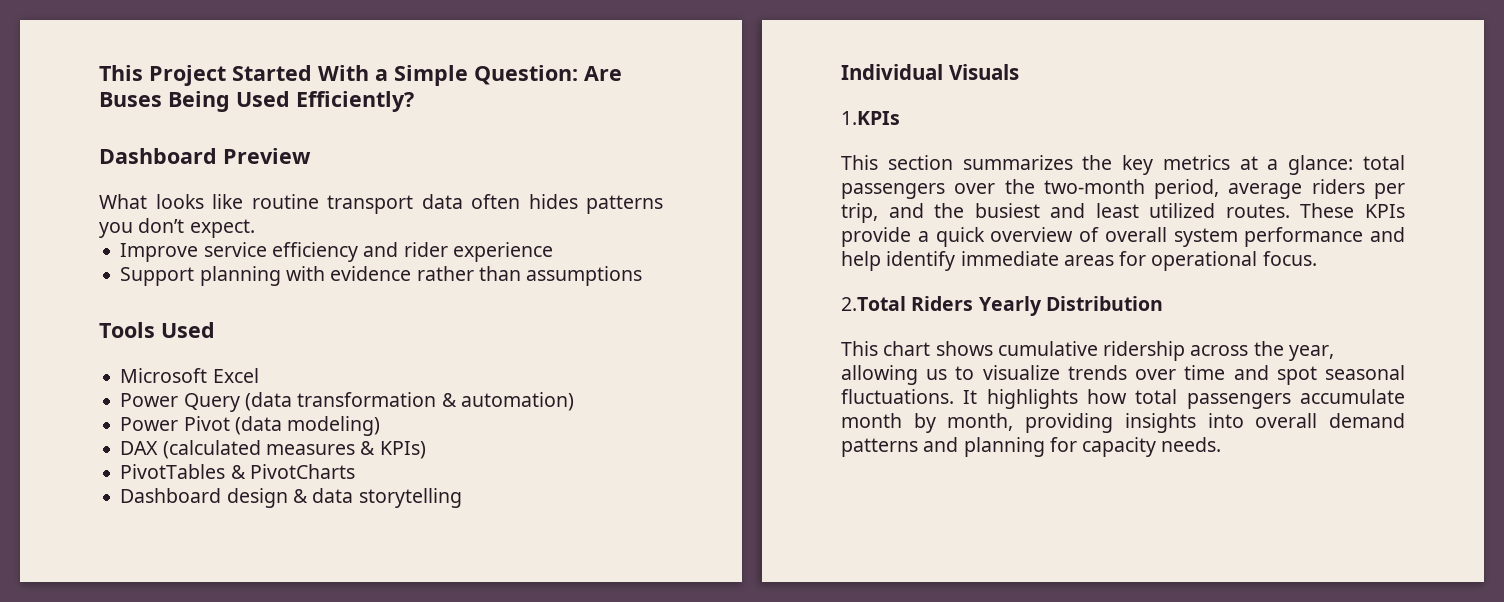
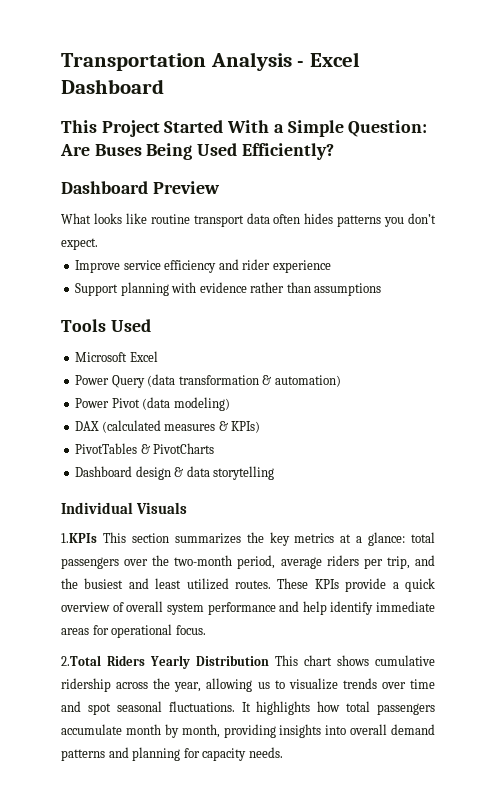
(99, 73) none -> [61,52,360,71] [61,79,164,94] Transportation Analysis - Excel Dashboard //
(900, 118) // -> (97, 538) none
(1163, 303) // -> (269, 660) none

